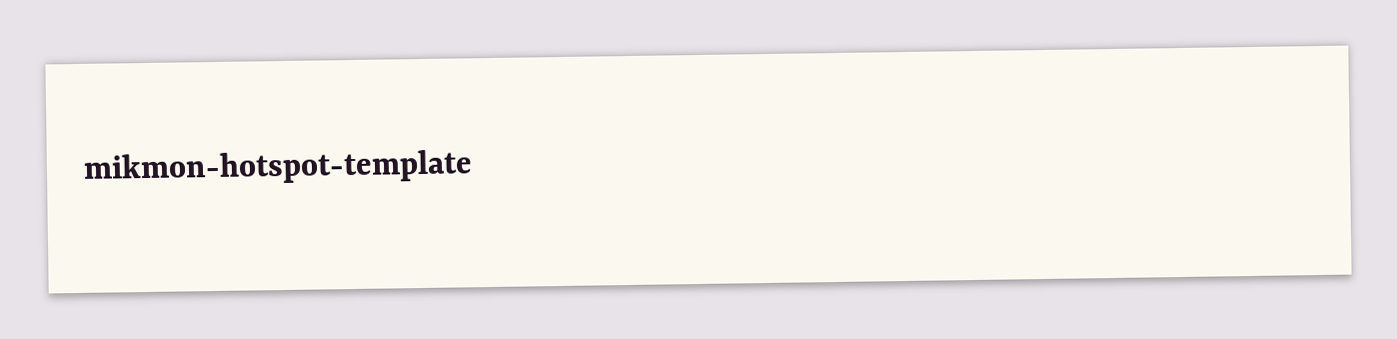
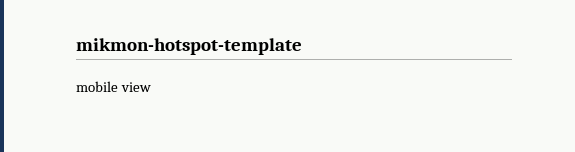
(473, 167) none -> [76,81,151,92] // mobile view

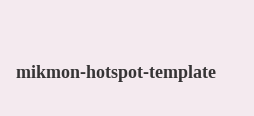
[76,81,151,92] // mobile view -> (216, 73) none

